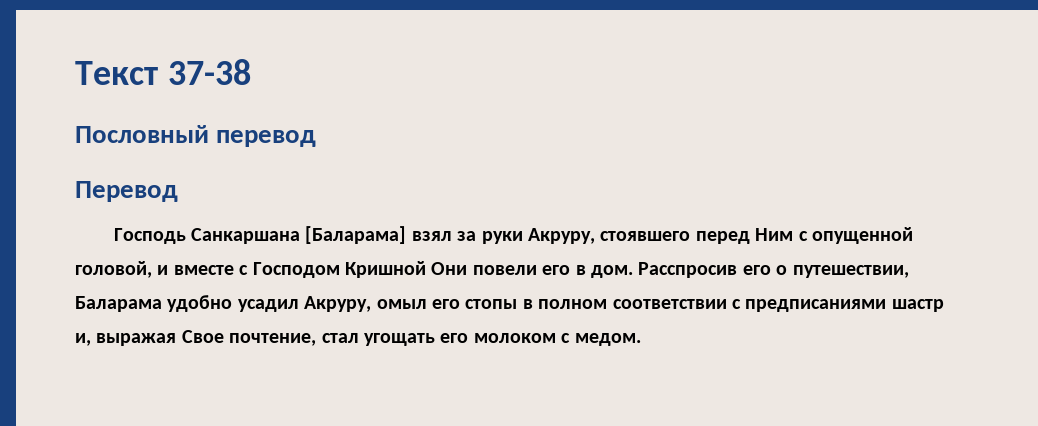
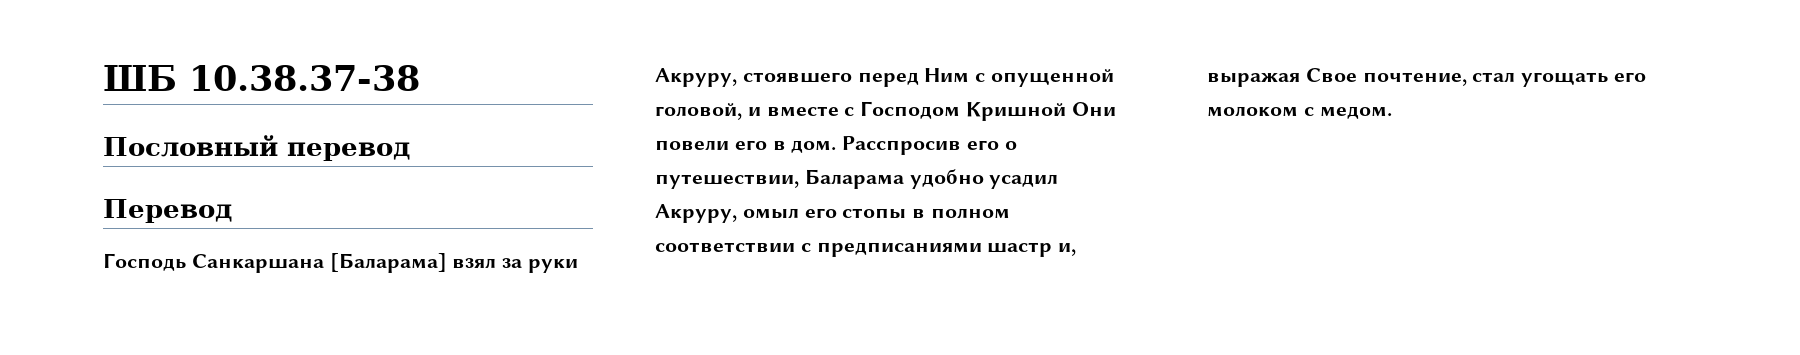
[75,59,251,85] Текст 37-38 -> [103,65,420,91] ШБ 10.38.37-38

